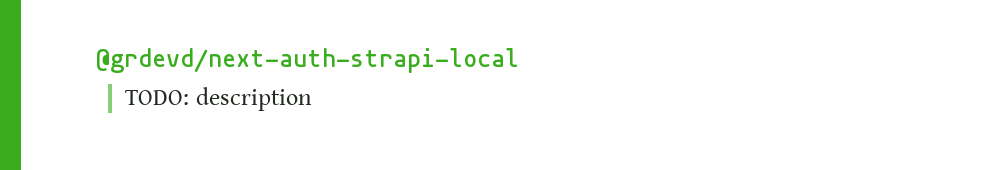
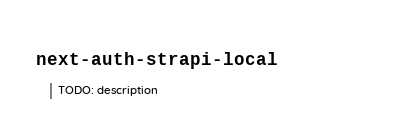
[96,48,519,73] @grdevd/next-auth-strapi-local -> [36,52,278,69] next-auth-strapi-local

